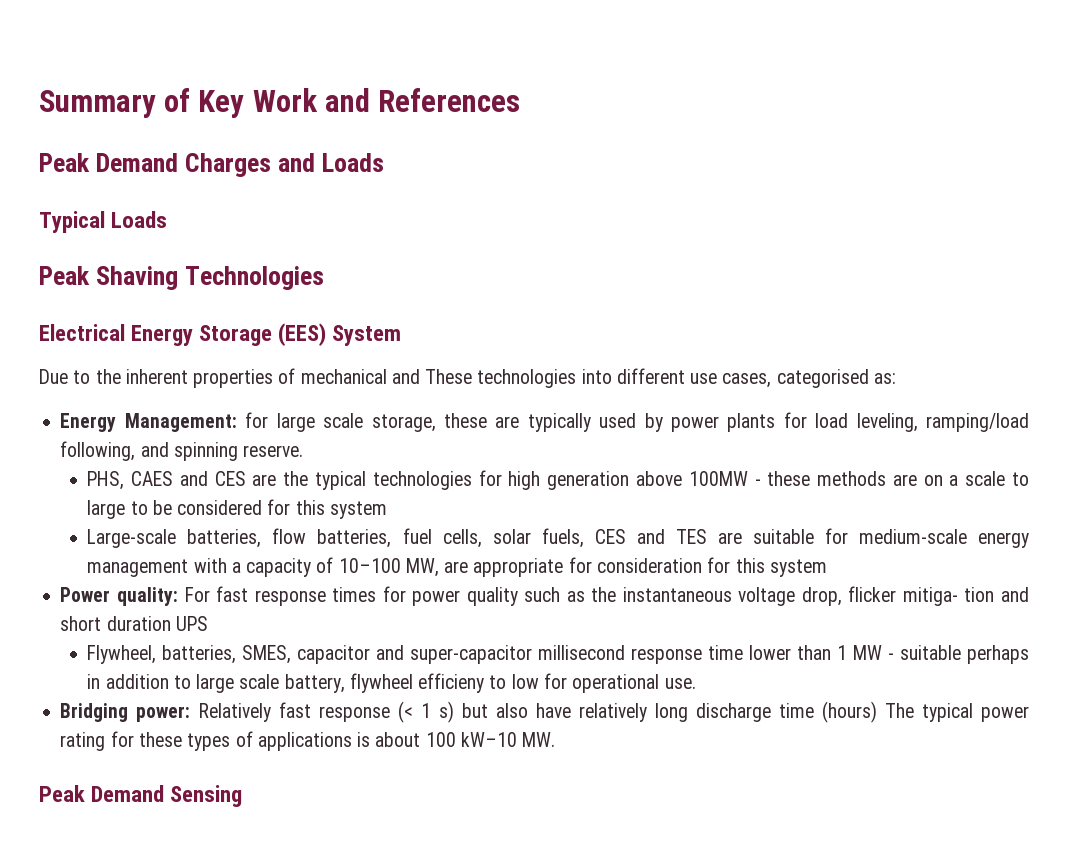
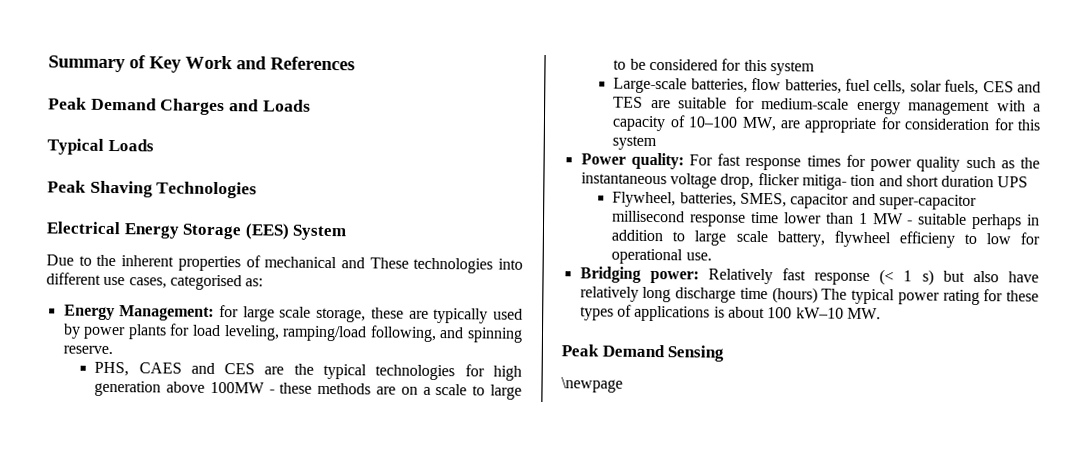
(243, 796) none -> [561,377,623,393] // \newpage

